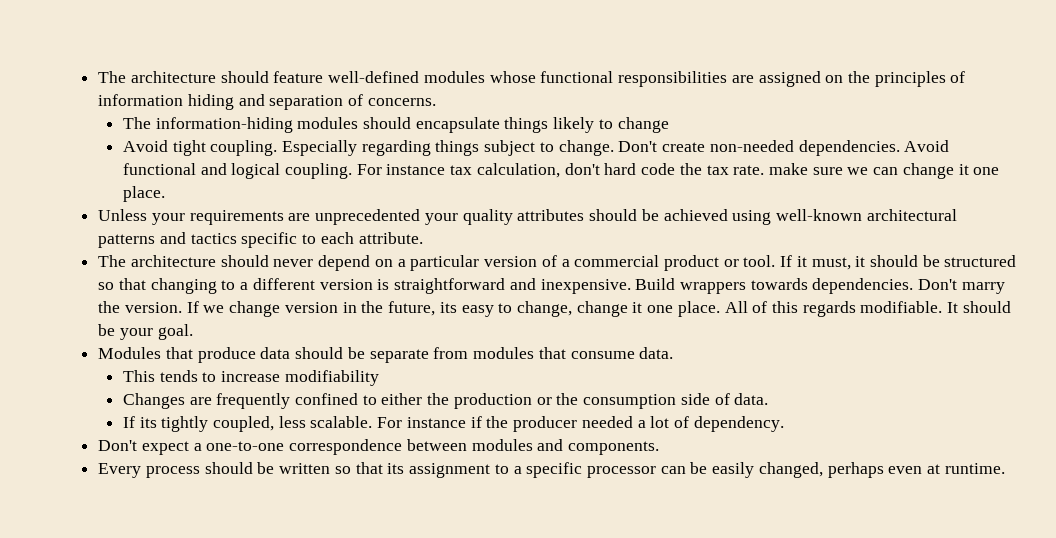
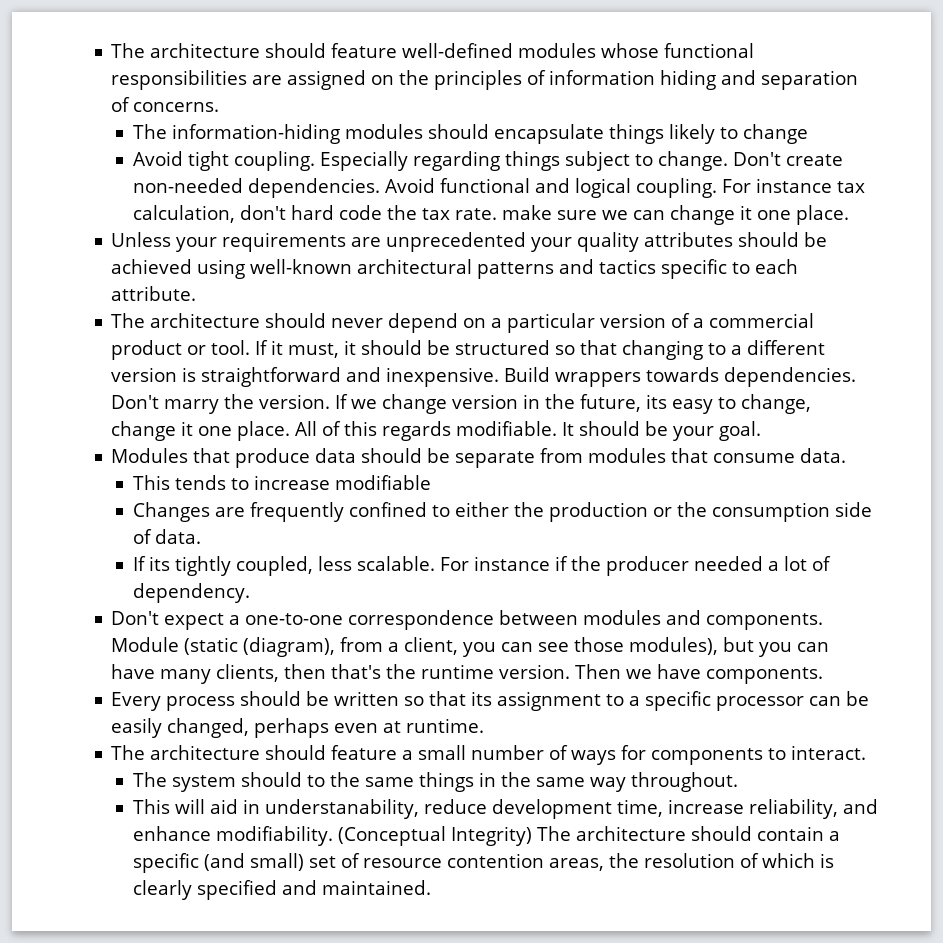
[284,370,379,386] modifiability -> [334,475,431,490] modifiable
(660, 448) none -> [111,637,830,657] [111,664,824,684] Module (static (diagram), from a client, you can see those modules), but you can have many clients, then that's the runtime version. Then we have components.
(1005, 468) none -> [111,745,867,765] [132,772,738,792] [132,799,878,819] [132,826,840,846] [132,853,834,873] [132,880,431,900] // The architecture should feature a small number of ways for components to interact. // The system should to the same things in the same way throughout. // This will aid in understanability, reduce development time, increase reliability, and enhance modifiability. (Conceptual Integrity) The architecture should contain a specific (and small) set of resource contention areas, the resolution of which is clearly specified and maintained.

